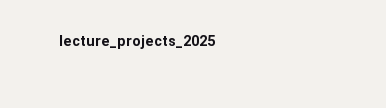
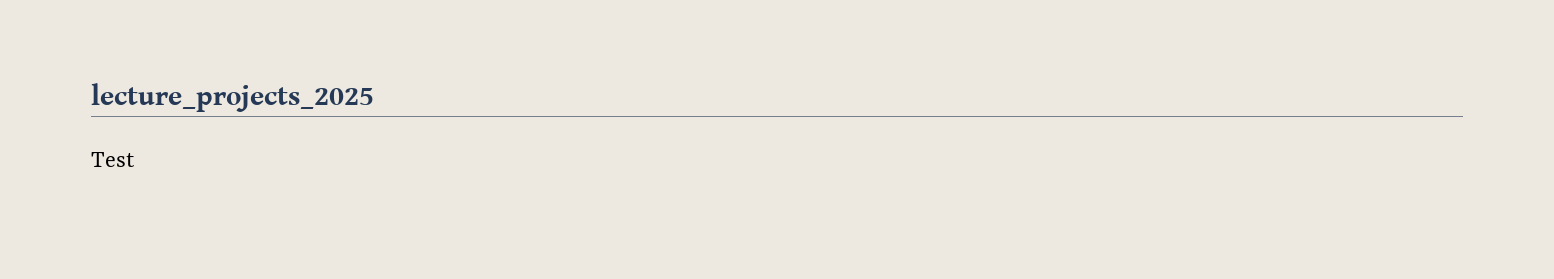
(216, 42) none -> [91,152,135,167] // Test

